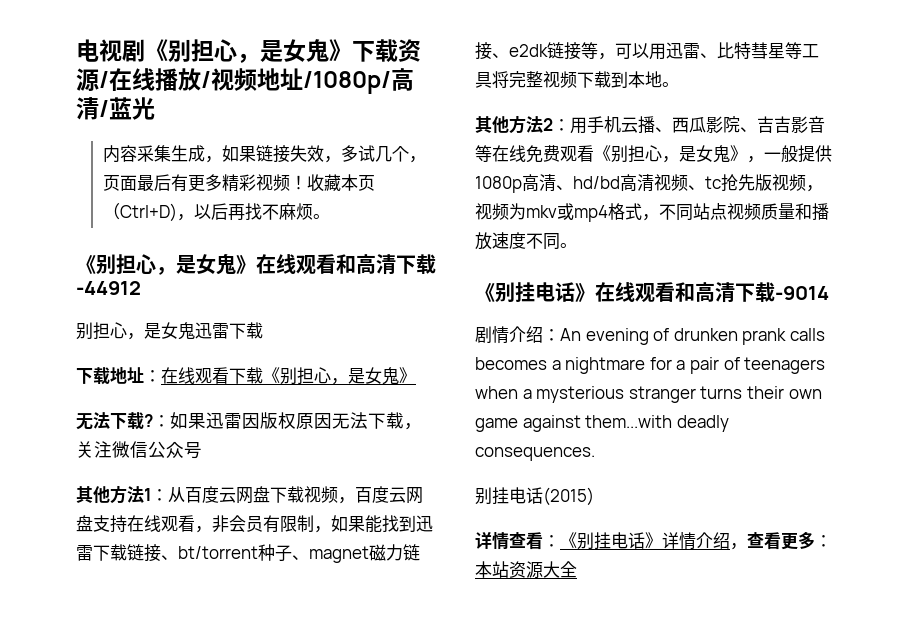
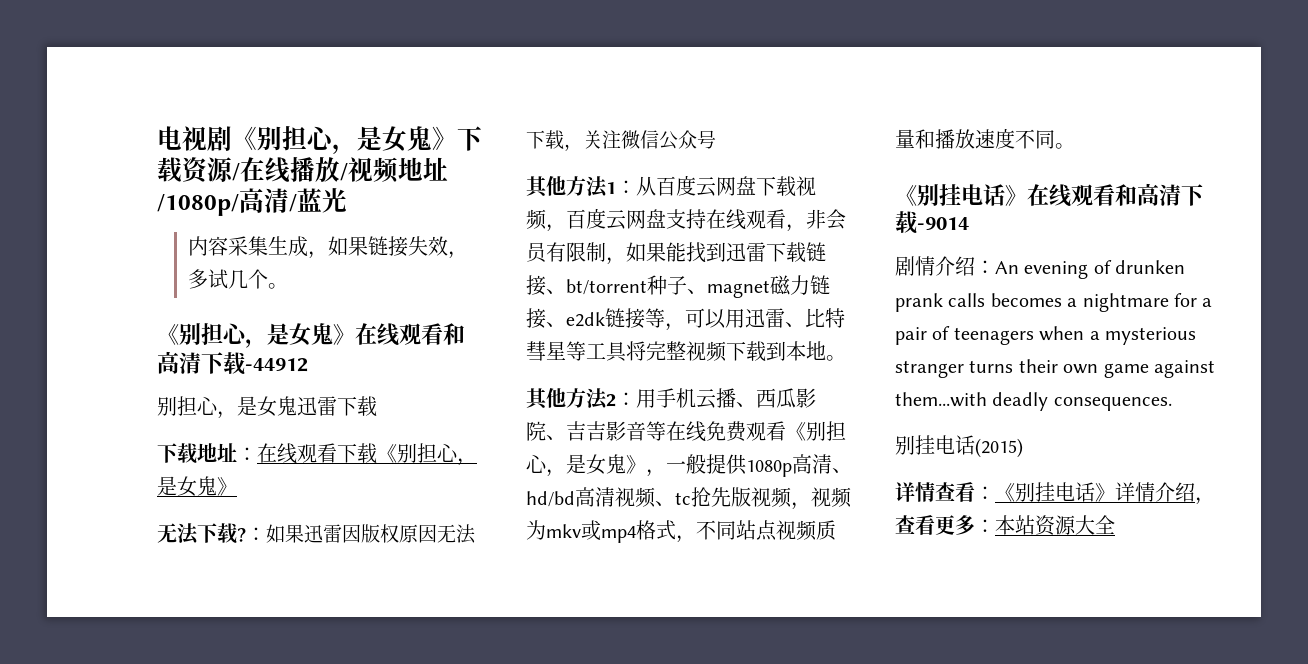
[408,156,426,163] [102,174,375,192] [102,203,313,222] ，页面最后有更多精彩视频！收藏本页（Ctrl+D)，以后再找不麻烦 -> (268, 279) none

